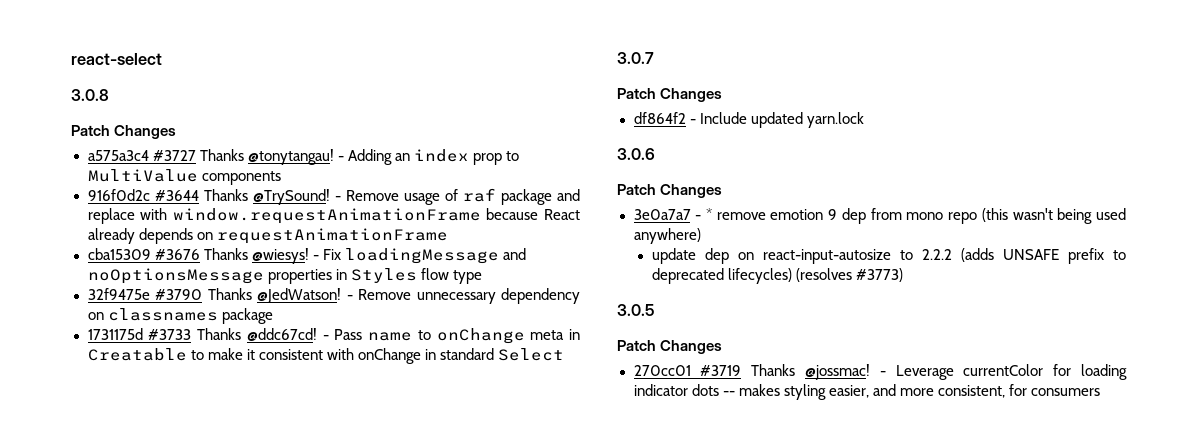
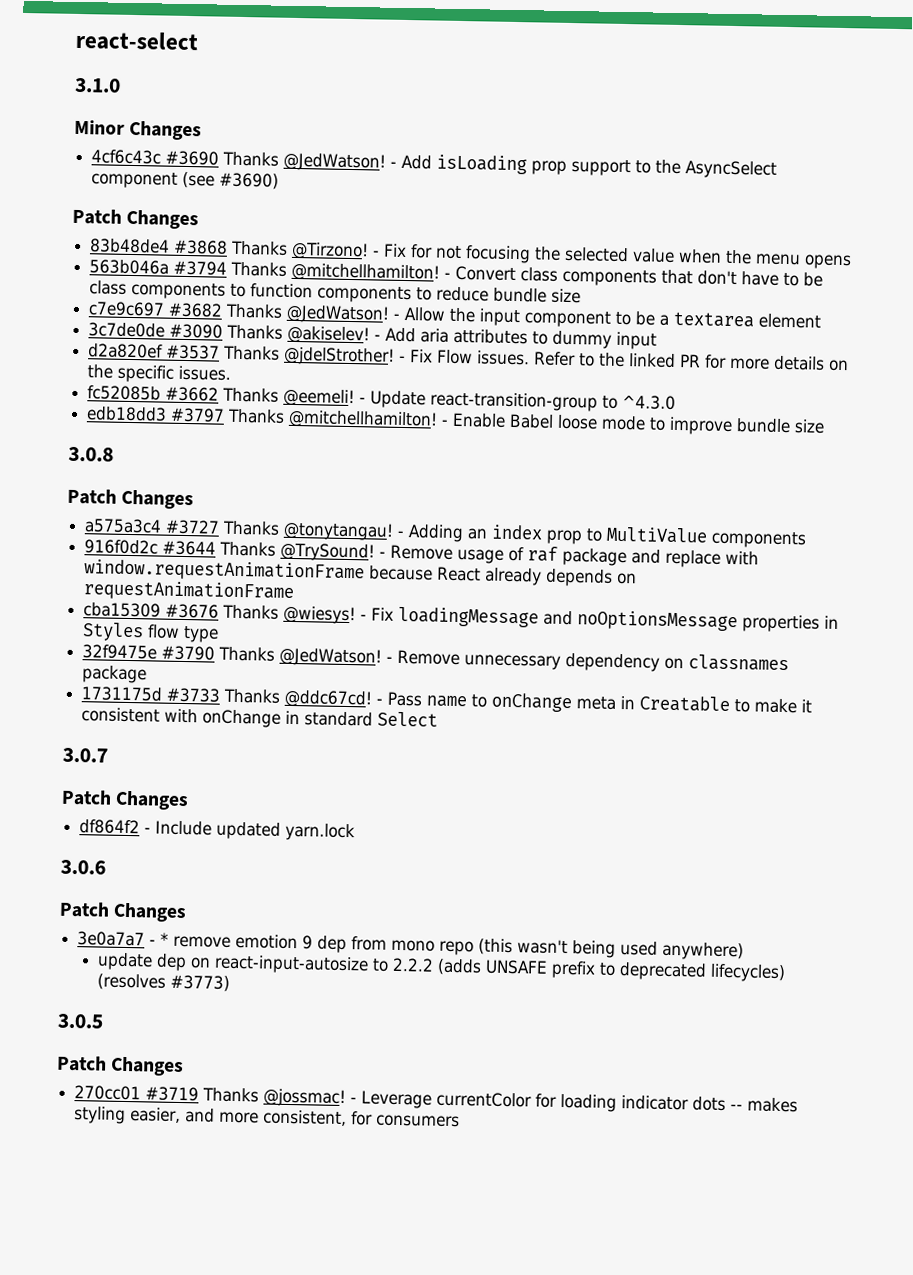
(162, 59) none -> [74,77,121,93] [74,119,203,141] [91,149,778,179] [91,171,280,190] [72,208,200,230] [89,238,853,270] [89,259,824,287] [89,280,582,304] [88,301,822,329] [88,322,658,350] [88,343,850,372] [87,364,232,383] [87,385,677,412] [86,406,826,436] // 3.1.0 // Minor Changes // 4cf6c43c #3690 Thanks @JedWatson! - Add isLoading prop support to the AsyncSelect component (see #3690) // Patch Changes // 83b48de4 #3868 Thanks @Tirzono! - Fix for not focusing the selected value when the menu opens // 563b046a #3794 Thanks @mitchellhamilton! - Convert class components that don't have to be class components to function components to reduce bundle size // c7e9c697 #3682 Thanks @JedWatson! - Allow the input component to be a textarea element // 3c7de0de #3090 Thanks @akiselev! - Add aria attributes to dummy input // d2a820ef #3537 Thanks @jdelStrother! - Fix Flow issues. Refer to the linked PR for more details on the specific issues. // fc52085b #3662 Thanks @eemeli! - Update react-transition-group to ^4.3.0 // edb18dd3 #3797 Thanks @mitchellhamilton! - Enable Babel loose mode to improve bundle size

